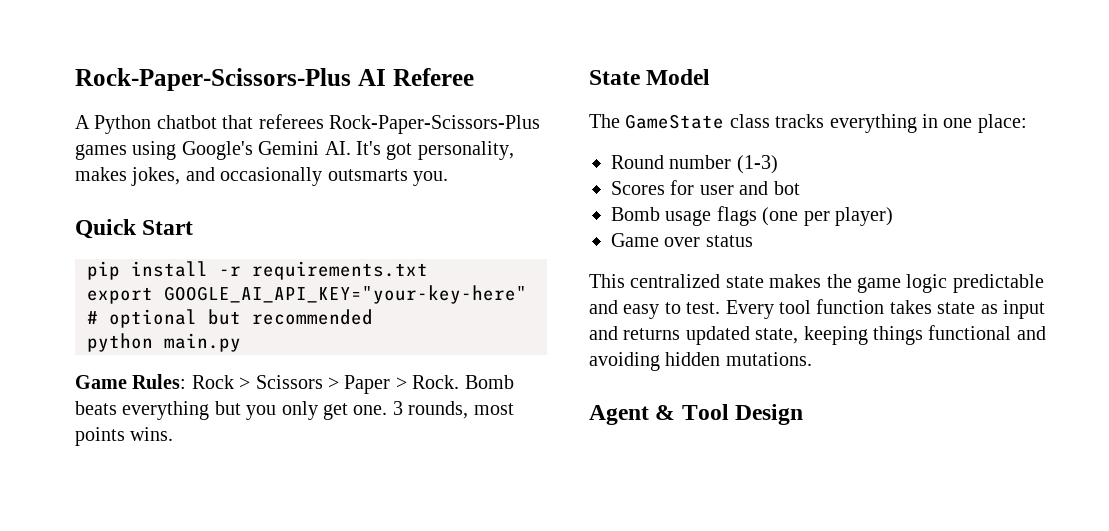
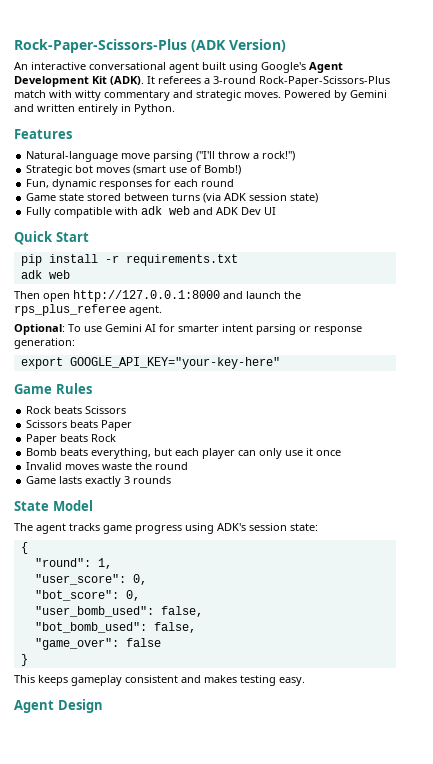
[75,68,474,91] [75,114,540,134] [75,141,514,160] [75,167,448,186] Rock-Paper-Scissors-Plus AI Referee // A Python chatbot that referees Rock-Paper-Scissors-Plus games using Google's Gemini AI. It's got personality, makes jokes, and occasionally outsmarts you. -> [14,39,286,53] [14,62,343,73] [14,76,390,87] [14,90,387,101] [14,104,175,115] [14,129,72,139] [26,151,296,162] [26,165,242,176] [26,179,235,190] [26,193,319,203] [26,206,277,218] Rock-Paper-Scissors-Plus (ADK Version) // An interactive conversational agent built using Google's Agent Development Kit (ADK). It referees a 3-round Rock-Paper-Scissors-Plus match with witty commentary and strategic moves. Powered by Gemini and written entirely in Python. // Features // Natural-language move parsing ("I'll throw a rock!") // Strategic bot moves (smart use of Bomb!) // Fun, dynamic responses for each round // Game state stored between turns (via ADK session state) // Fully compatible with adk web and ADK Dev UI
[87,285,527,304] [87,309,373,328] [87,333,241,352] [75,374,514,394] [75,401,514,420] [75,427,174,446] [589,69,711,85] [589,114,1027,133] [611,155,778,174] [611,180,800,195] [611,206,893,226] [611,233,753,247] [589,274,1044,293] [589,299,1045,319] [589,325,1046,345] [589,352,812,371] [589,404,729,425] export GOOGLE_AI_API_KEY="your-key-here" # optional but recommended // python main.py // Game Rules: Rock > Scissors > Paper > Rock. Bomb beats everything but you only get one. 3 rounds, most points wins. // State Model // The GameState class tracks everything in one place: // Round number (1-3) // Scores for user and bot // Bomb usage flags (one per player) // Game over status // This centralized state makes the game logic predictable and easy to test. Every tool function takes state as input and returns updated state, keeping things functional and avoiding hidden mutations. // Agent & Tool -> [20,270,70,279] [14,290,301,302] [14,304,162,316] [14,324,362,335] [14,338,75,349] [20,357,280,369] [14,383,92,394] [26,406,127,414] [26,420,133,431] [26,434,117,445] [26,448,342,459] [26,462,189,470] [26,476,172,487] [14,500,93,511] [14,523,318,534] [20,542,28,554] [34,558,112,569] [34,574,147,585] [34,590,140,601] [34,606,203,617] [34,622,196,633] [34,638,161,650] [20,654,28,666] [14,675,305,686] [14,700,54,713] adk web // Then open http://127.0.0.1:8000 and launch the rps_plus_referee agent. // Optional: To use Gemini AI for smarter intent parsing or response generation: // export GOOGLE_API_KEY="your-key-here" // Game Rules // Rock beats Scissors // Scissors beats Paper // Paper beats Rock // Bomb beats everything, but each player can only use it once // Invalid moves waste the round // Game lasts exactly 3 rounds // State Model // The agent tracks game progress using ADK's session state: // { // "round": 1, // "user_score": 0, // "bot_score": 0, // "user_bomb_used": false, // "bot_bomb_used": false, // "game_over": false // } // This keeps gameplay consistent and makes testing easy. // Agent

